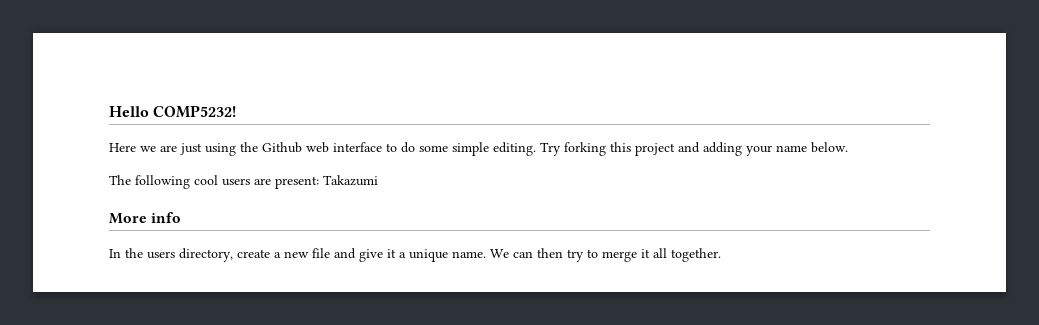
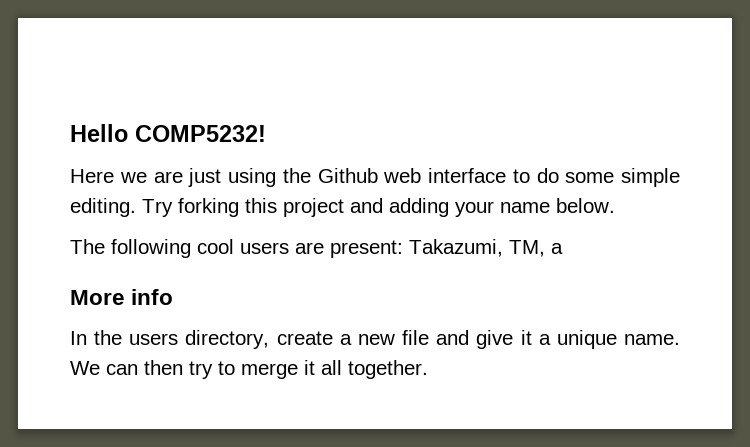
[323,175,378,186] Takazumi -> [409,239,563,257] Takazumi, TM, a

